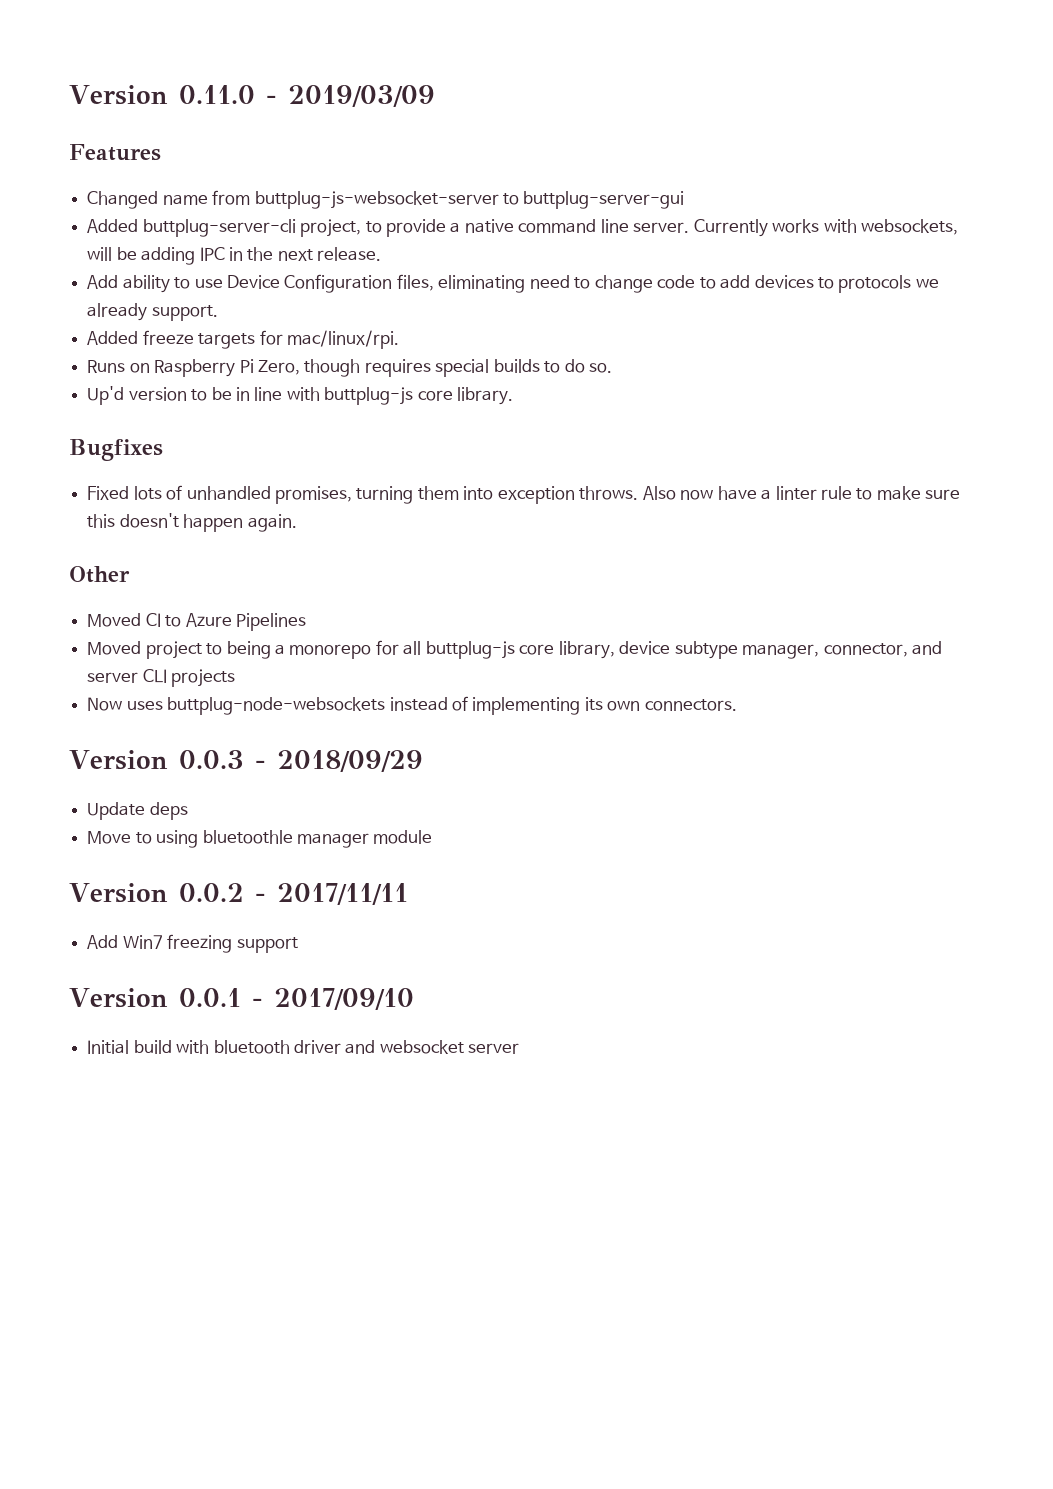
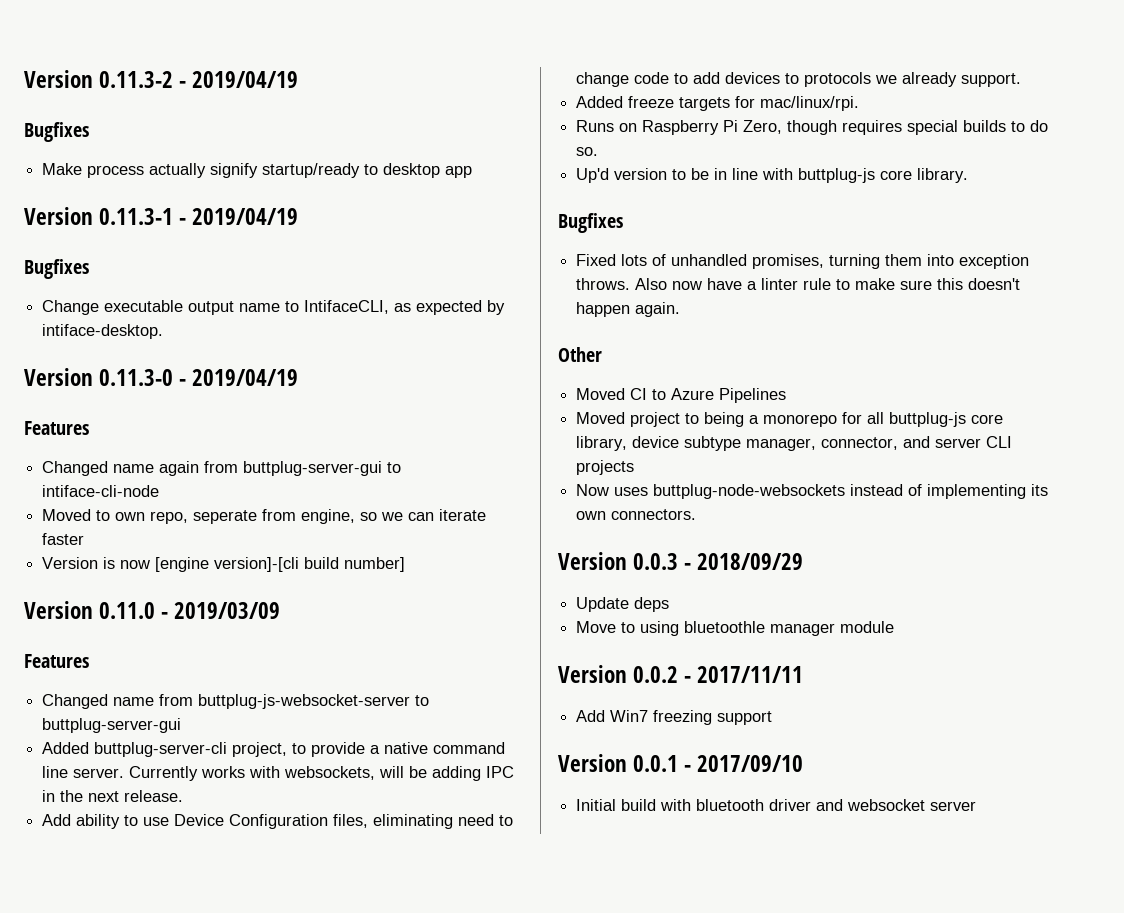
[69,85,168,105] Version -> [24,70,299,88] [24,122,89,142] [42,163,473,178] [24,207,299,225] [24,259,89,279] [42,300,506,315] [42,324,164,339] [24,368,299,386] [24,421,89,435] [42,461,402,476] [42,485,160,497] [42,509,487,524] [42,533,85,545] [42,557,406,572] [24,601,93,619] Version 0.11.3-2 - 2019/04/19 // Bugfixes // Make process actually signify startup/ready to desktop app // Version 0.11.3-1 - 2019/04/19 // Bugfixes // Change executable output name to IntifaceCLI, as expected by intiface-desktop. // Version 0.11.3-0 - 2019/04/19 // Features // Changed name again from buttplug-server-gui to intiface-cli-node // Moved to own repo, seperate from engine, so we can iterate faster // Version is now [engine version]-[cli build number] // Version

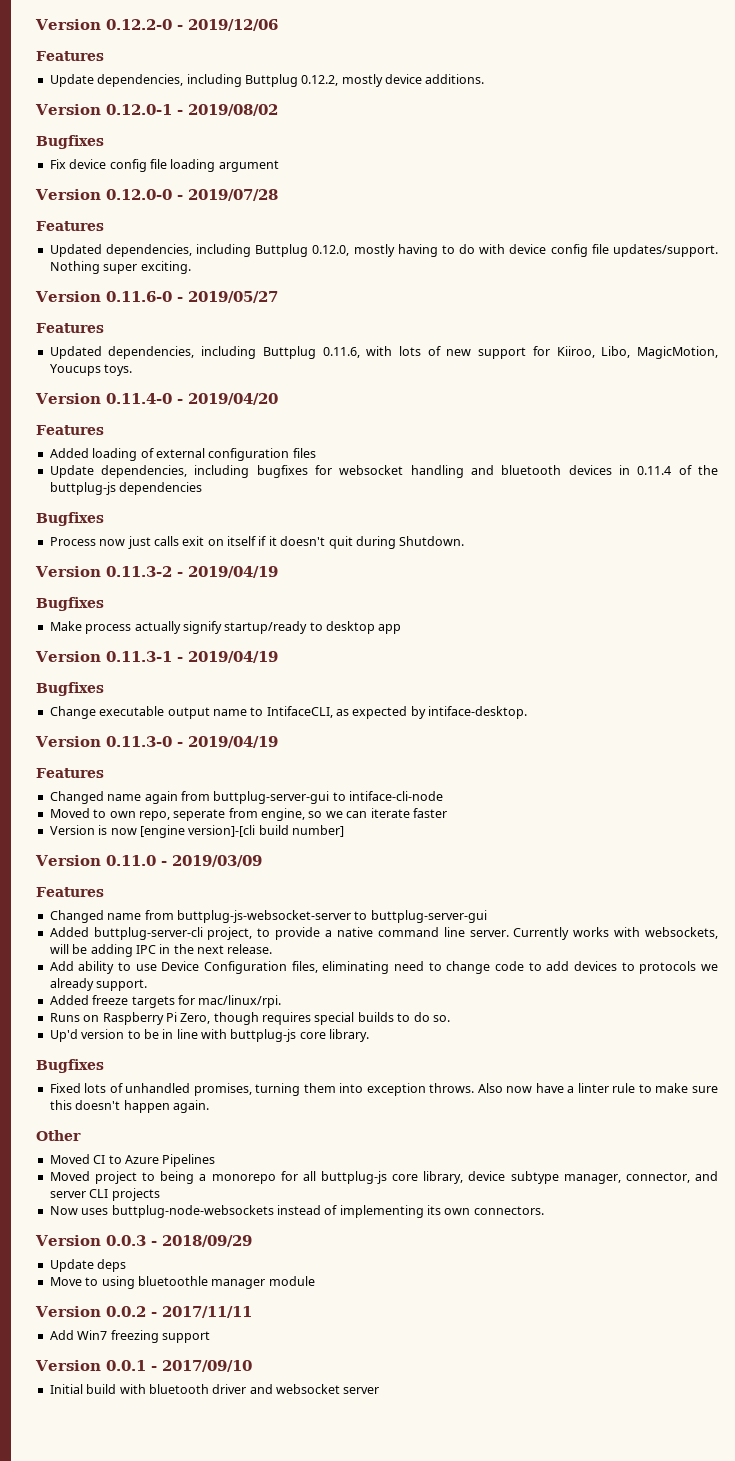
[24,70,93,88] Version -> [35,19,278,31] [36,51,104,61] [49,74,485,87] [35,104,278,116] [36,135,104,149] [49,159,279,172] [35,189,278,201] [36,221,104,231] [49,244,718,257] [49,261,191,274] [35,291,278,303] [36,323,104,333] [49,346,718,359] [49,364,133,376] [35,393,278,405] [36,425,104,435] [49,448,316,461] [49,465,719,478] [49,482,203,495] [36,512,104,526] [49,536,465,549] [35,566,101,577] Version 0.12.2-0 - 2019/12/06 // Features // Update dependencies, including Buttplug 0.12.2, mostly device additions. // Version 0.12.0-1 - 2019/08/02 // Bugfixes // Fix device config file loading argument // Version 0.12.0-0 - 2019/07/28 // Features // Updated dependencies, including Buttplug 0.12.0, mostly having to do with device config file updates/support. Nothing super exciting. // Version 0.11.6-0 - 2019/05/27 // Features // Updated dependencies, including Buttplug 0.11.6, with lots of new support for Kiiroo, Libo, MagicMotion, Youcups toys. // Version 0.11.4-0 - 2019/04/20 // Features // Added loading of external configuration files // Update dependencies, including bugfixes for websocket handling and bluetooth devices in 0.11.4 of the buttplug-js dependencies // Bugfixes // Process now just calls exit on itself if it doesn't quit during Shutdown. // Version

